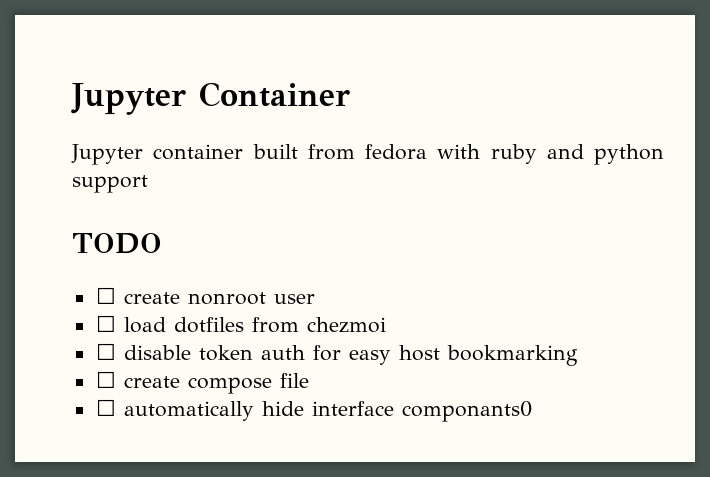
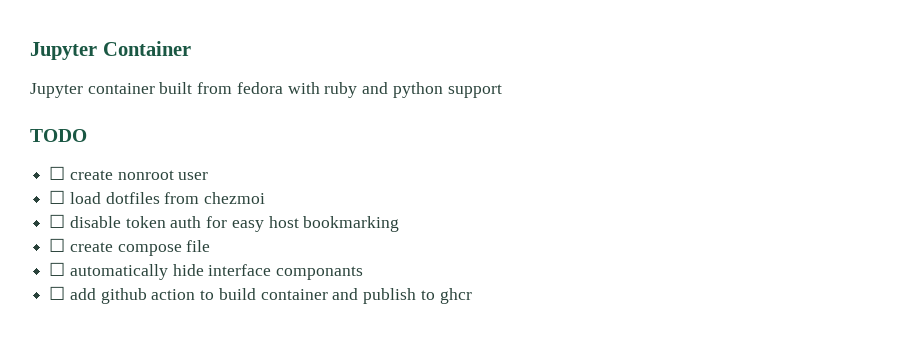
[401,401,532,422] componants0 -> [276,266,364,280] [49,286,472,304] componants // ☐ add github action to build container and publish to ghcr

